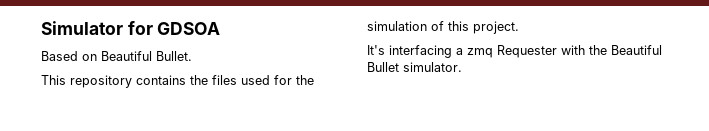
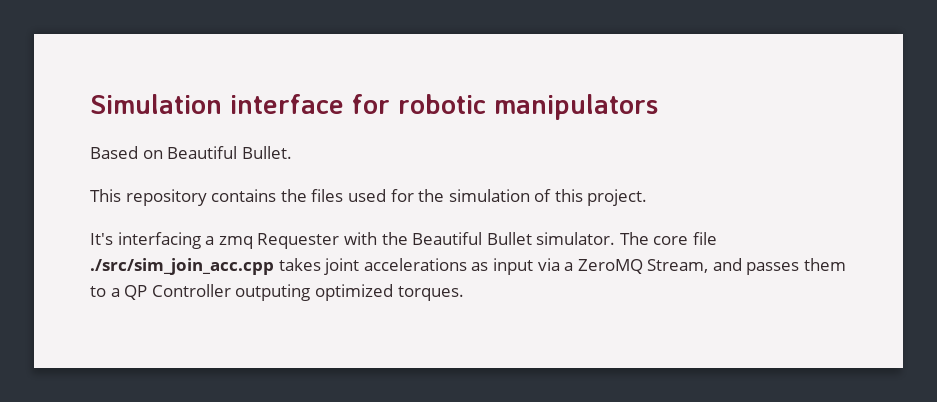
[41,21,221,35] Simulator for GDSOA -> [90,94,658,120] Simulation interface for robotic manipulators
(462, 67) none -> [619,232,718,245] [90,258,847,275] [90,284,464,301] The core file ./src/sim_join_acc.cpp takes joint accelerations as input via a ZeroMQ Stream, and passes them to a QP Controller outputing optimized torques.

